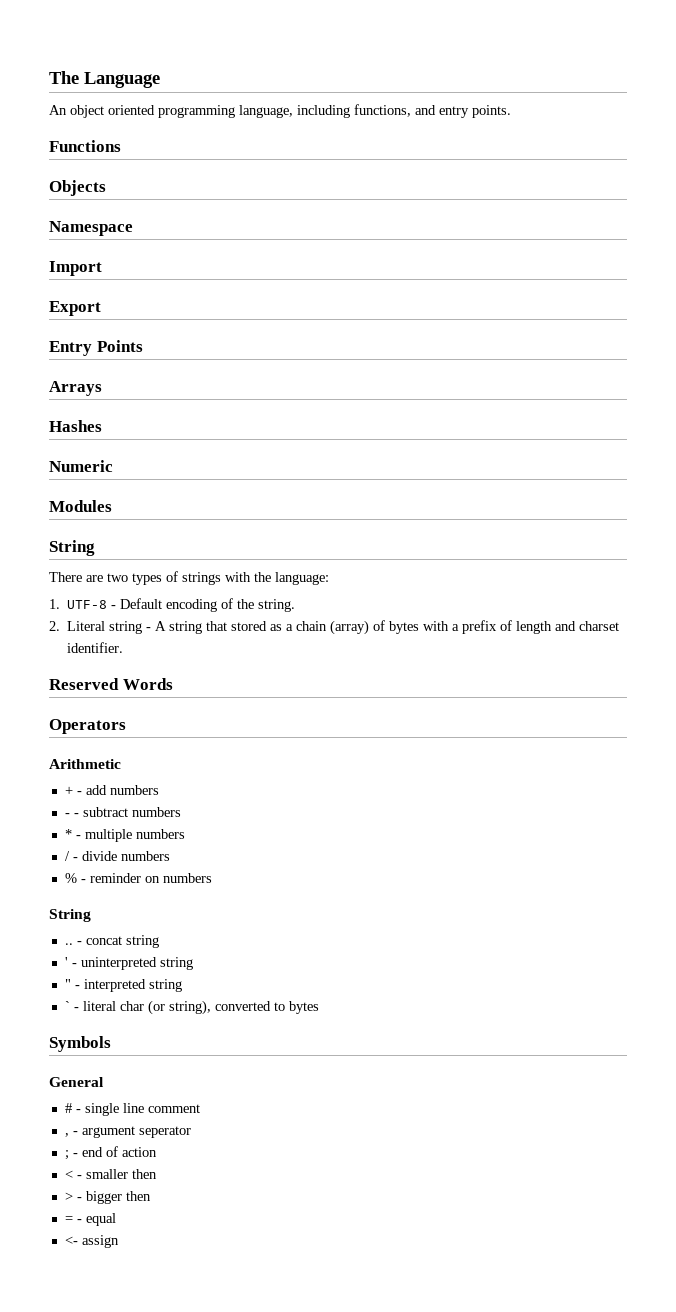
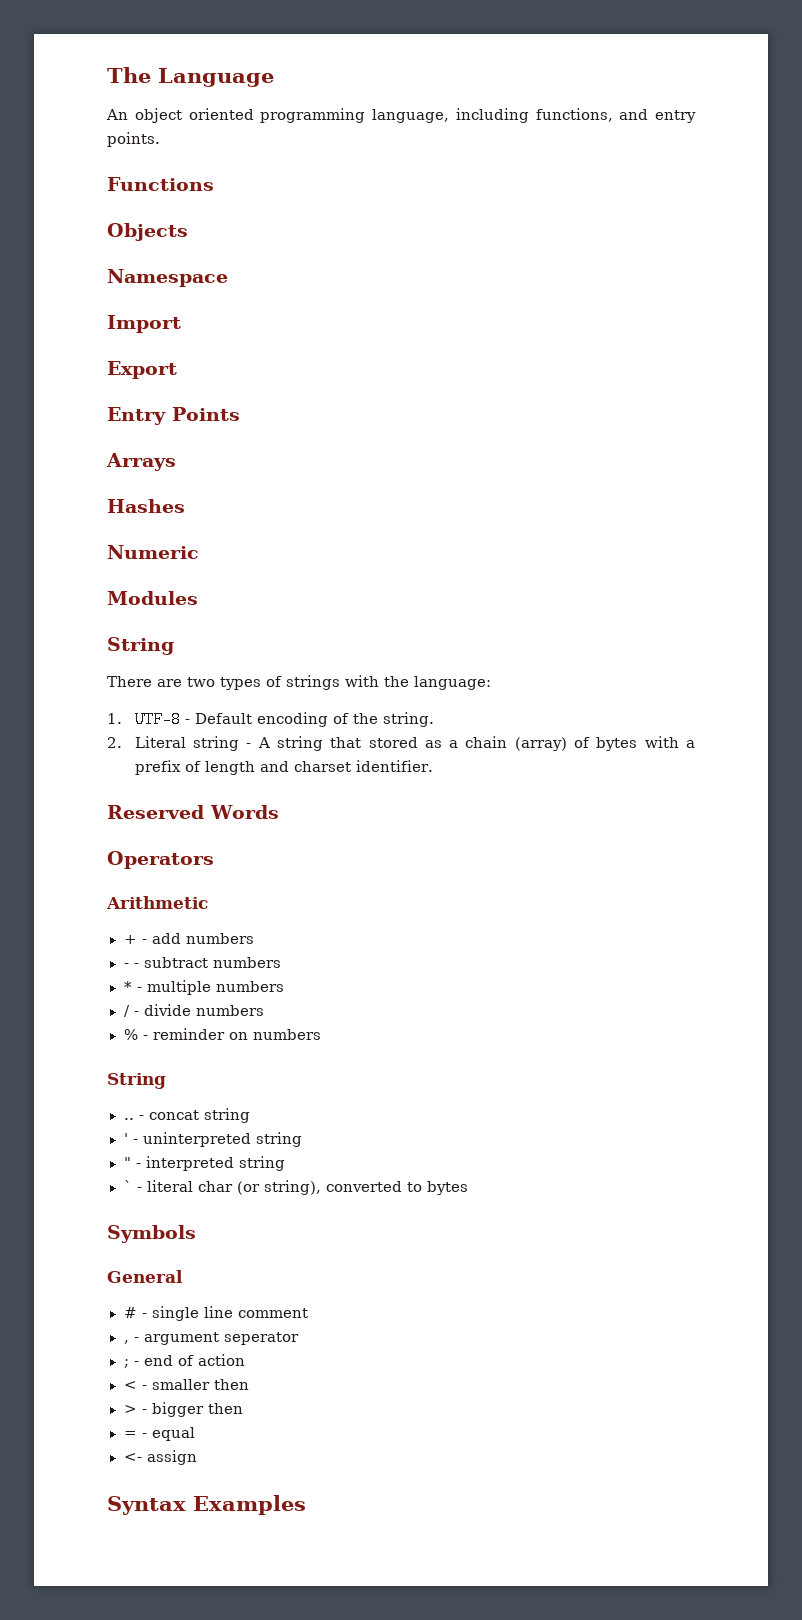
(119, 1241) none -> [107,1495,306,1515] // Syntax Examples

